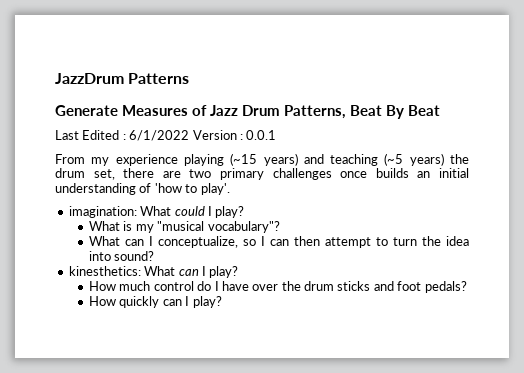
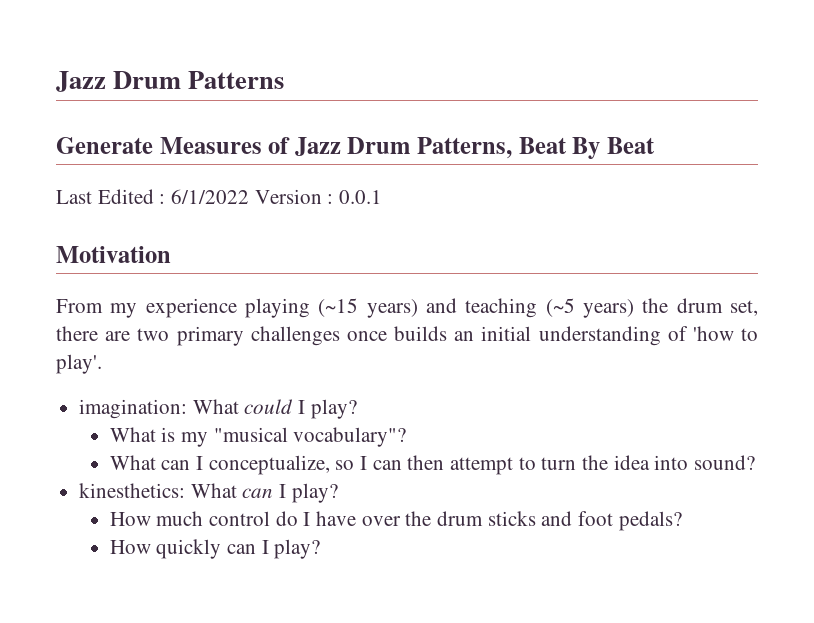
[55,73,124,84] JazzDrum -> [56,71,182,92] Jazz Drum
(277, 135) none -> [56,246,171,263] // Motivation

